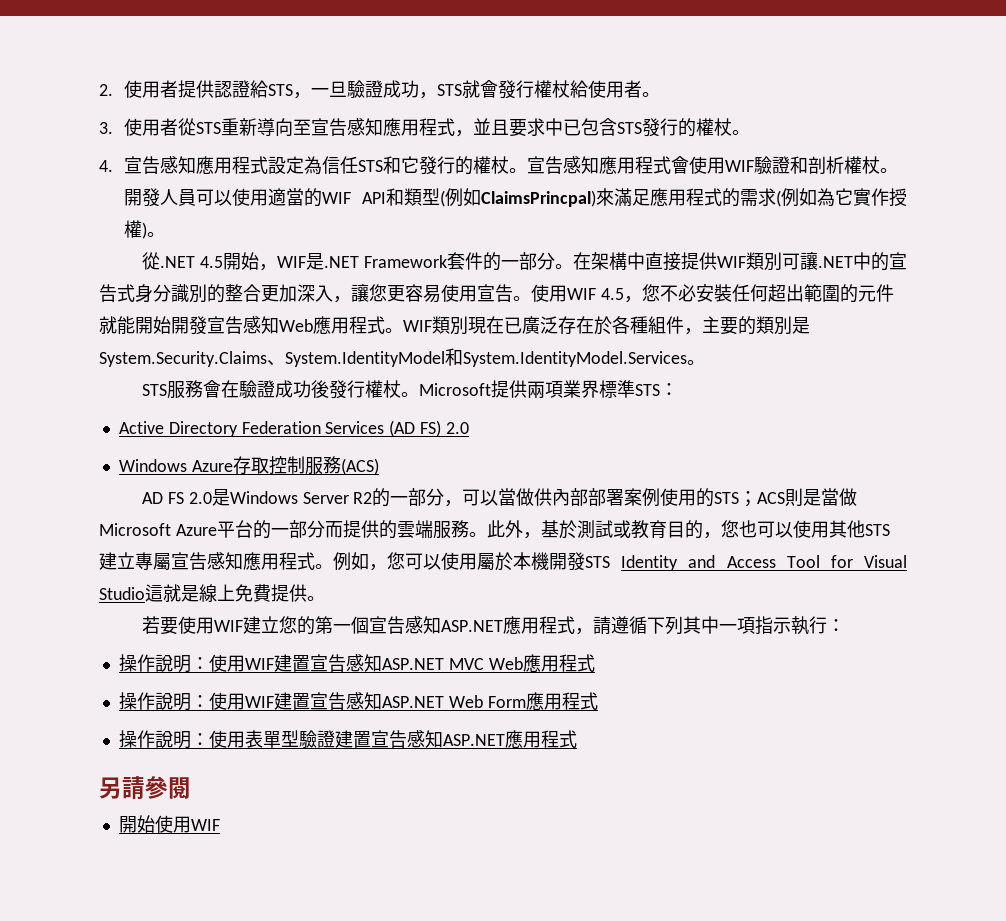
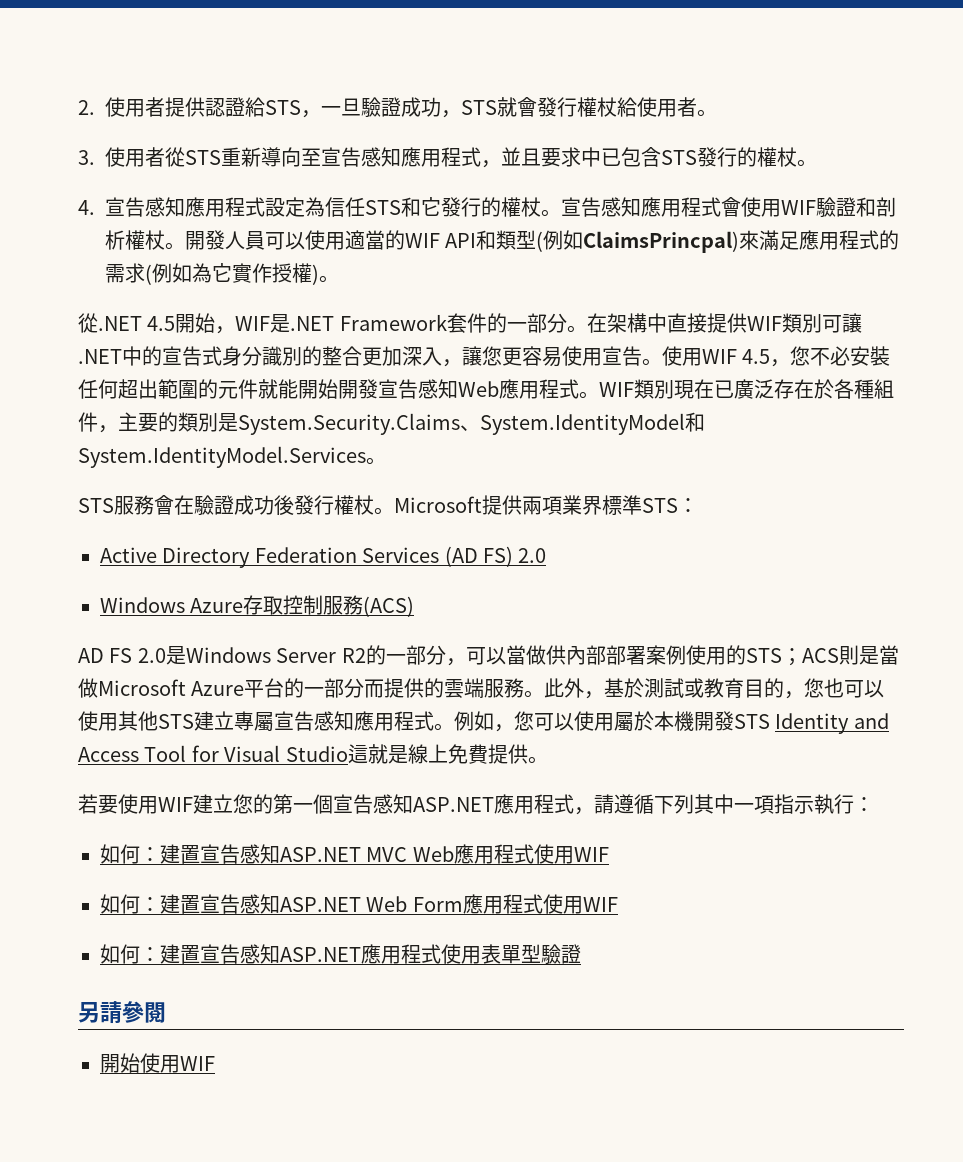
[118,654,274,673] 操作說明：使用WIF -> [100,844,160,864] 如何：
[118,692,274,711] // 操作說明：使用WIF -> [533,844,609,864] [100,894,160,914] 使用WIF // 如何：
[118,730,335,749] // 操作說明：使用表單型驗證 -> [542,894,618,914] [100,944,160,964] 使用WIF // 如何：
(577, 739) none -> [441,944,581,965] 使用表單型驗證

